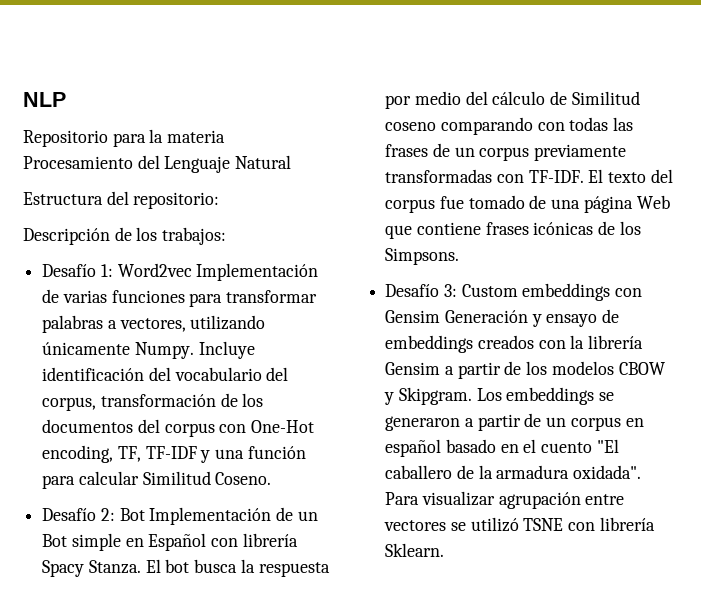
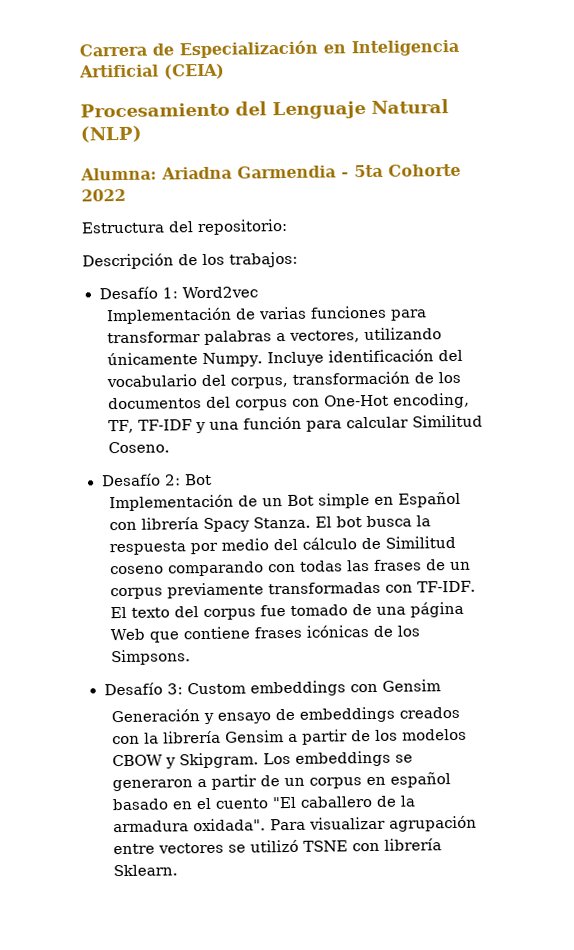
[23,92,66,107] [23,129,226,147] [23,155,292,173] NLP // Repositorio para la materia Procesamiento del Lenguaje Natural -> [79,39,459,59] [79,63,225,80] [80,99,449,120] [80,125,142,143] [80,163,461,181] [81,188,126,202] Carrera de Especialización en Inteligencia Artificial (CEIA) // Procesamiento del Lenguaje Natural (NLP) // Alumna: Ariadna Garmendia - 5ta Cohorte 2022
(192, 270) none -> (259, 292) //
(145, 514) none -> (212, 479) //
(441, 316) none -> (441, 685) //

